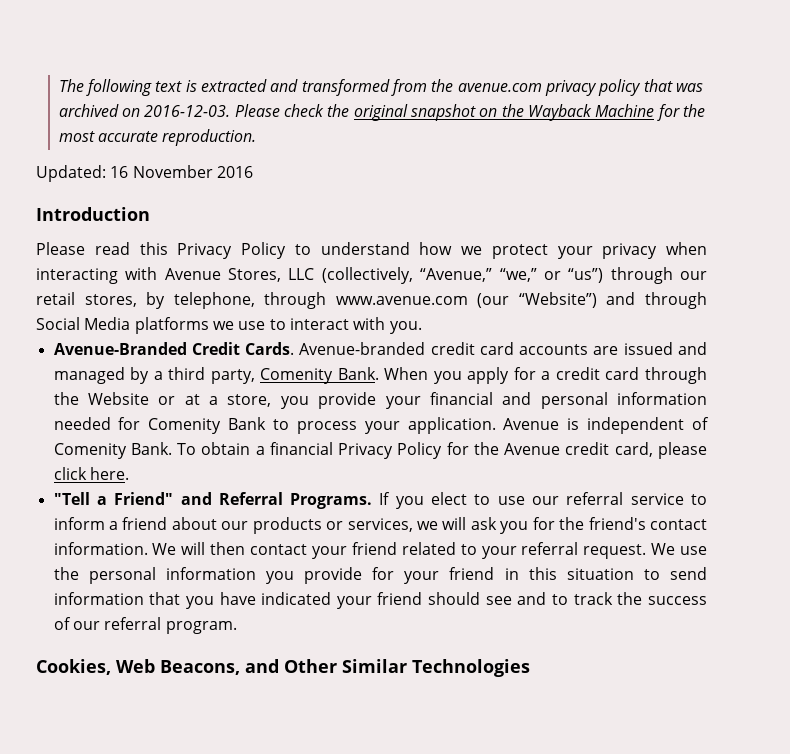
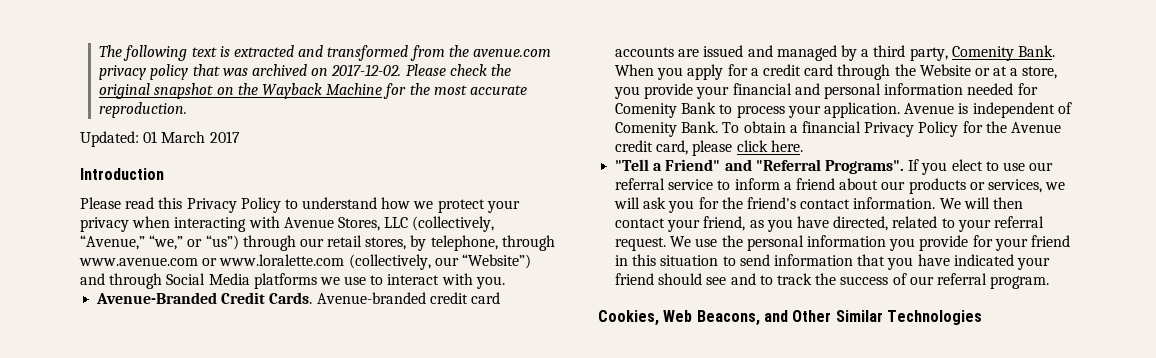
[144,105,231,117] 2016-12-03. -> [331,64,402,76] 2017-12-02.
[110,165,253,178] 16 November 2016 -> [143,131,240,143] 01 March 2017
[477,293,510,308] (our -> [202,254,459,270] or www.loralette.com (collectively, our
[218,492,373,509] Referral Programs. -> [755,159,904,174] "Referral Programs".
[351,542,397,555] friend -> [703,216,889,232] friend, as you have directed,

